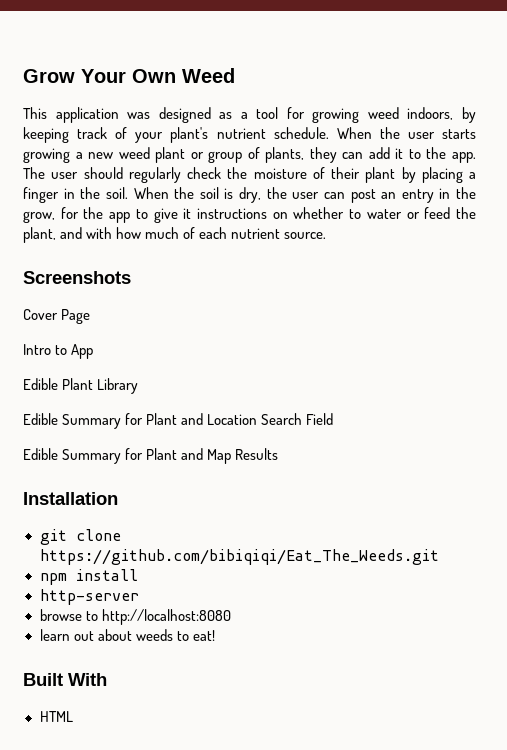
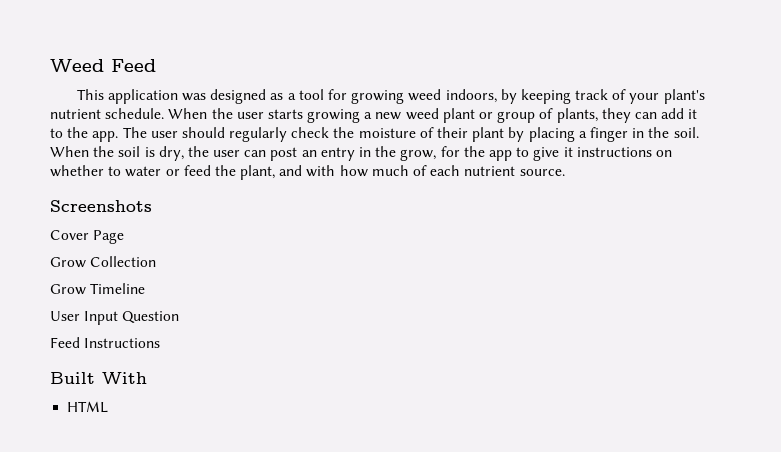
[23,69,176,83] Grow Your Own -> (50, 65) none
(235, 75) none -> [111,59,156,72] Feed
[23,344,94,359] [23,378,139,394] [23,413,334,429] [23,448,279,464] [23,492,118,505] [39,529,121,545] [39,549,439,565] [39,569,138,585] [39,589,139,605] [39,609,231,625] [39,629,215,641] Intro to App // Edible Plant Library // Edible Summary for Plant and Location Search Field // Edible Summary for Plant and Map Results // Installation // git clone https://github.com/bibiqiqi/Eat_The_Weeds.git // npm install // http-server // browse to http://localhost:8080 // learn out about weeds to eat! -> [50,256,157,268] [50,283,146,295] [50,311,180,325] [50,337,161,348] Grow Collection // Grow Timeline // User Input Question // Feed Instructions

